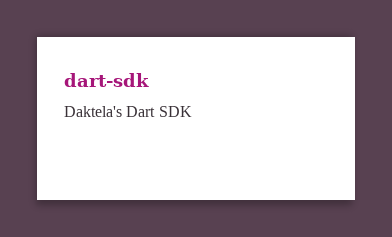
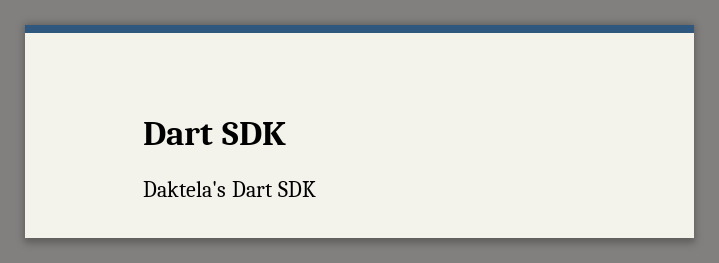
[64,73,149,87] dart-sdk -> [143,122,287,145] Dart SDK

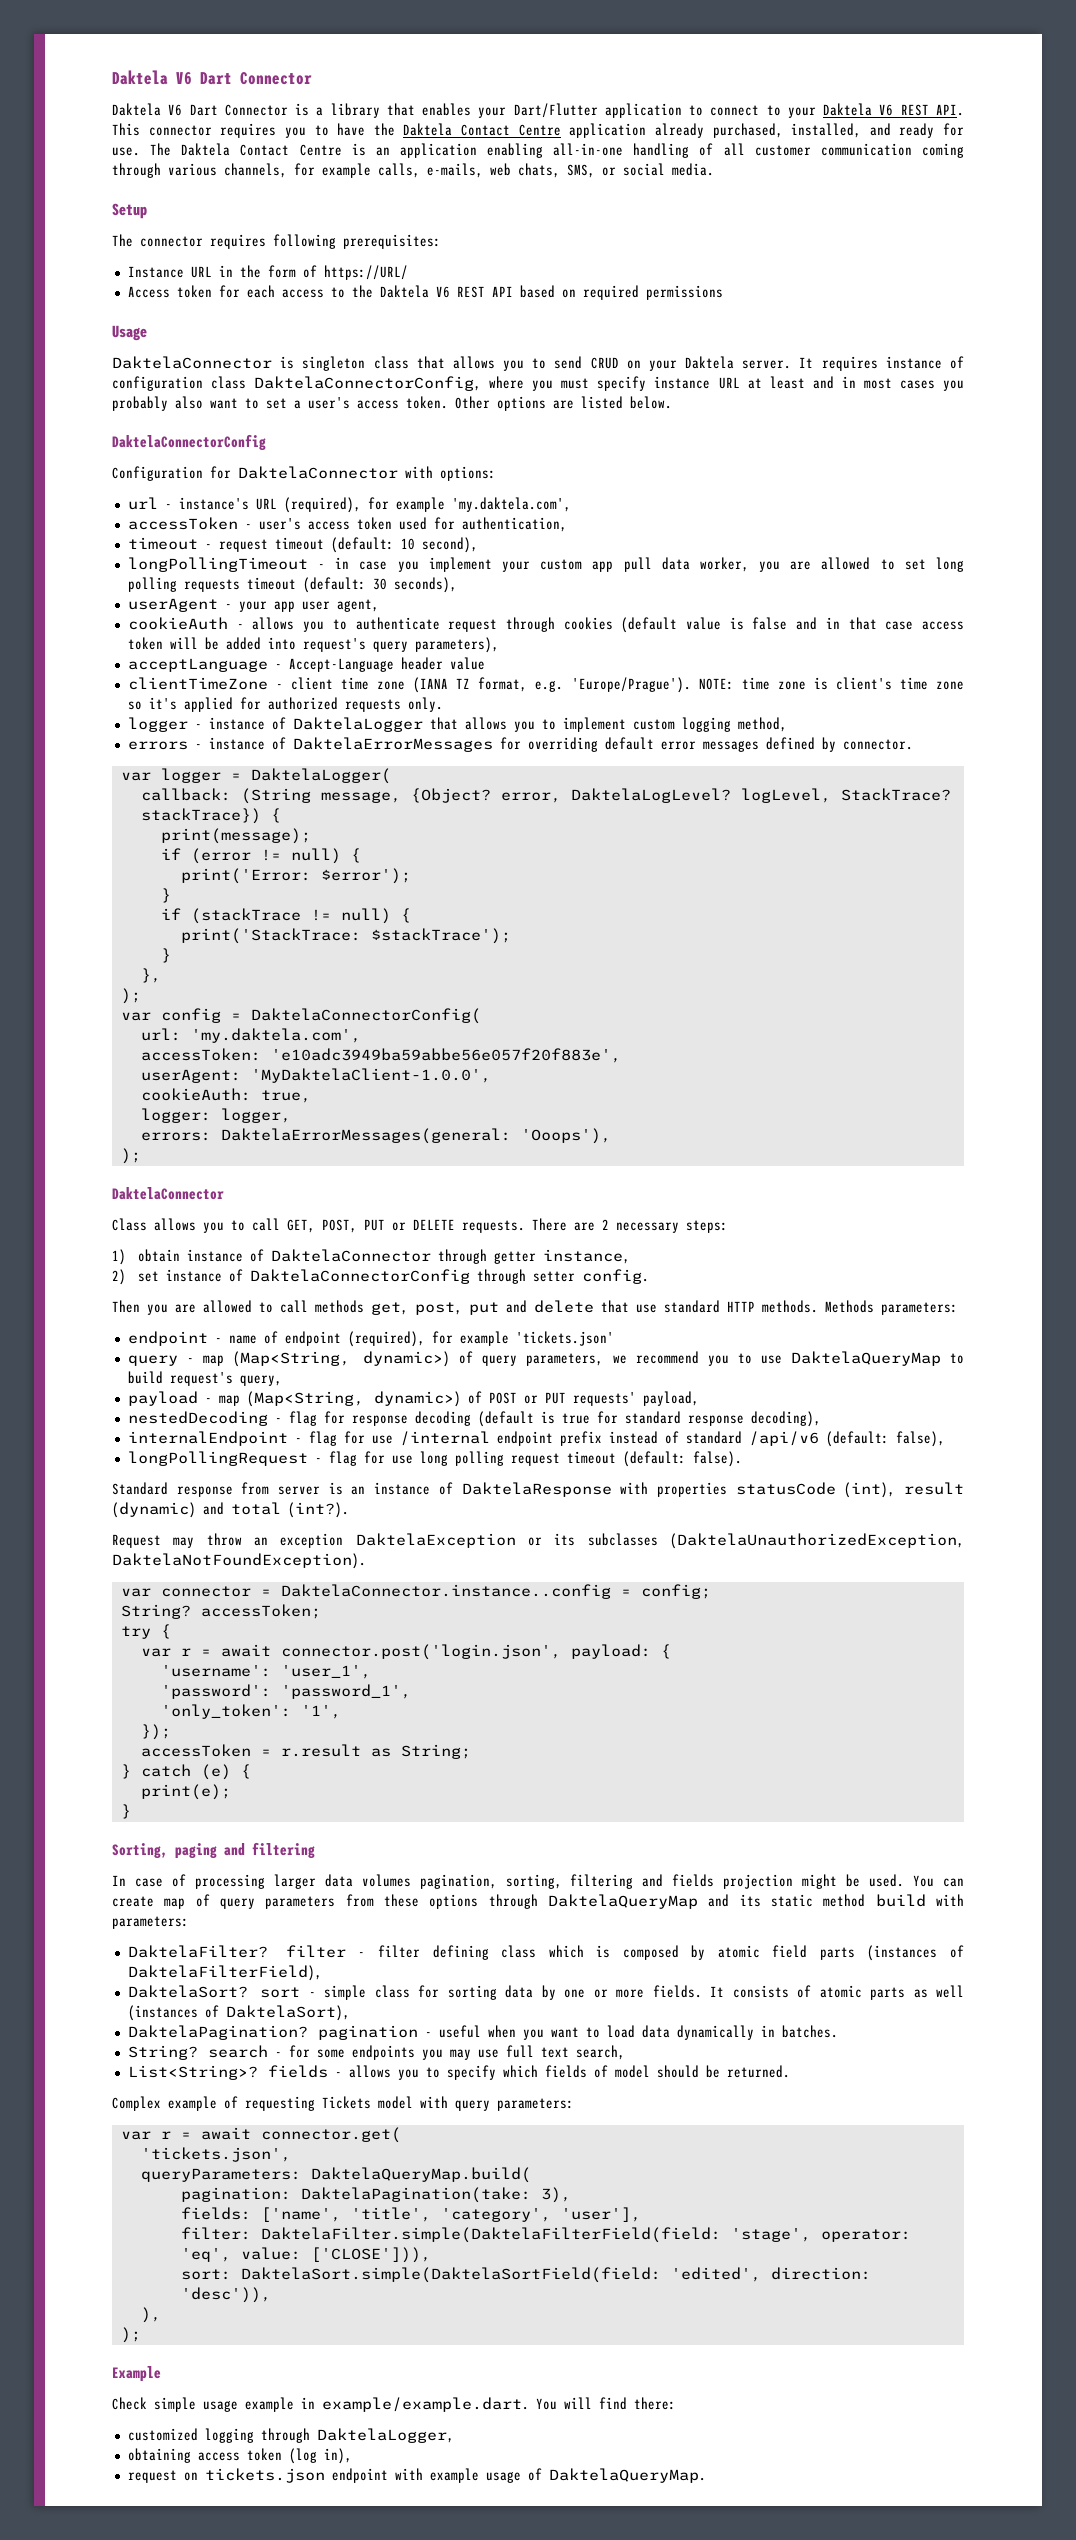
[143,122,287,145] [143,181,316,197] Dart SDK // Daktela's Dart SDK -> [112,70,312,85] [112,103,965,118] [112,123,964,138] [112,143,964,158] [112,163,714,178] [112,203,147,219] [112,234,441,249] [127,265,408,280] [127,285,723,300] [112,325,147,341] [112,356,964,371] [112,376,965,391] [112,396,672,411] [112,434,266,451] [112,466,496,481] [127,497,571,513] [127,517,567,532] [127,537,478,553] [127,557,964,572] [127,577,457,593] [127,598,379,612] [127,617,965,633] [127,637,499,653] [127,657,485,672] [127,677,964,693] [127,697,443,712] [127,717,787,732] [127,737,913,752] [120,768,391,784] [140,788,951,804] [140,808,281,824] [160,828,311,844] [160,848,361,864] [180,868,411,884] [160,888,171,903] [160,908,411,924] [180,928,511,944] [160,948,171,963] [140,968,161,983] [120,988,141,1004] [120,1008,481,1024] [140,1028,361,1043] [140,1048,621,1063] [140,1068,491,1083] [140,1088,311,1103] [140,1108,291,1123] [140,1128,611,1144] [120,1148,141,1164] [112,1187,224,1200] [112,1218,728,1233] [112,1249,630,1265] [112,1269,649,1285] [112,1300,958,1315] [127,1331,614,1347] [127,1351,965,1367] [127,1371,282,1386] [127,1391,699,1407] [127,1411,821,1427] [127,1431,945,1447] [127,1451,742,1467] [112,1482,965,1498] [112,1502,349,1518] [112,1533,964,1549] [112,1553,366,1569] [120,1584,711,1599] [120,1604,321,1619] [120,1624,171,1639] [140,1644,671,1660] [160,1665,371,1679] [160,1684,411,1699] [160,1704,341,1719] [140,1724,171,1740] [140,1744,471,1759] [120,1764,251,1780] [140,1784,231,1800] [120,1804,131,1819] [112,1842,315,1859] [112,1874,965,1889] [112,1894,965,1909] [112,1916,189,1929] [127,1945,965,1961] [127,1965,322,1981] [127,1985,964,2000] [127,2005,350,2021] [127,2025,838,2040] [127,2045,625,2060] [127,2065,790,2080] [112,2096,574,2111] [120,2127,401,2143] [140,2147,291,2162] [140,2167,531,2183] [180,2187,571,2203] [180,2207,641,2222] [180,2227,911,2243] [180,2247,431,2263] [180,2267,871,2283] [180,2287,271,2303] [140,2307,161,2323] [120,2327,141,2343] [112,2366,161,2382] [112,2397,676,2412] [127,2428,454,2443] [127,2448,352,2464] [127,2468,706,2483] Daktela V6 Dart Connector // Daktela V6 Dart Connector is a library that enables your Dart/Flutter application to connect to your Daktela V6 REST API. This connector requires you to have the Daktela Contact Centre application already purchased, installed, and ready for use. The Daktela Contact Centre is an application enabling all-in-one handling of all customer communication coming through various channels, for example calls, e-mails, web chats, SMS, or social media. // Setup // The connector requires following prerequisites: // Instance URL in the form of https://URL/ // Access token for each access to the Daktela V6 REST API based on required permissions // Usage // DaktelaConnector is singleton class that allows you to send CRUD on your Daktela server. It requires instance of configuration class DaktelaConnectorConfig, where you must specify instance URL at least and in most cases you probably also want to set a user's access token. Other options are listed below. // DaktelaConnectorConfig // Configuration for DaktelaConnector with options: // url - instance's URL (required), for example 'my.daktela.com', // accessToken - user's access token used for authentication, // timeout - request timeout (default: 10 second), // longPollingTimeout - in case you implement your custom app pull data worker, you are allowed to set long polling requests timeout (default: 30 seconds), // userAgent - your app user agent, // cookieAuth - allows you to authenticate request through cookies (default value is false and in that case access token will be added into request's query parameters), // acceptLanguage - Accept-Language header value // clientTimeZone - client time zone (IANA TZ format, e.g. 'Europe/Prague'). NOTE: time zone is client's time zone so it's applied for authorized requests only. // logger - instance of DaktelaLogger that allows you to implement custom logging method, // errors - instance of DaktelaErrorMessages for overriding default error messages defined by connector. // var logger = DaktelaLogger( // callback: (String message, {Object? error, DaktelaLogLevel? logLevel, StackTrace? stackTrace}) { // print(message); // if (error != null) { // print('Error: $error'); // } // if (stackTrace != null) { // print('StackTrace: $stackTrace'); // } // }, // ); // var config = DaktelaConnectorConfig( // url: 'my.daktela.com', // accessToken: 'e10adc3949ba59abbe56e057f20f883e', // userAgent: 'MyDaktelaClient-1.0.0', // cookieAuth: true, // logger: logger, // errors: DaktelaErrorMessages(general: 'Ooops'), // ); // DaktelaConnector // Class allows you to call GET, POST, PUT or DELETE requests. There are 2 necessary steps: // 1) obtain instance of DaktelaConnector through getter instance, // 2) set instance of DaktelaConnectorConfig through setter config. // Then you are allowed to call methods get, post, put and delete that use standard HTTP methods. Methods parameters: // endpoint - name of endpoint (required), for example 'tickets.json' // query - map (Map<String, dynamic>) of query parameters, we recommend you to use DaktelaQueryMap to build request's query, // payload - map (Map<String, dynamic>) of POST or PUT requests' payload, // nestedDecoding - flag for response decoding (default is true for standard response decoding), // internalEndpoint - flag for use /internal endpoint prefix instead of standard /api/v6 (default: false), // longPollingRequest - flag for use long polling request timeout (default: false). // Standard response from server is an instance of DaktelaResponse with properties statusCode (int), result (dynamic) and total (int?). // Request may throw an exception DaktelaException or its subclasses (DaktelaUnauthorizedException, DaktelaNotFoundException). // var connector = DaktelaConnector.instance..config = config; // String? accessToken; // try { // var r = await connector.post('login.json', payload: { // 'username': 'user_1', // 'password': 'password_1', // 'only_token': '1', // }); // accessToken = r.result as String; // } catch (e) { // print(e); // } // Sorting, paging and filtering // In case of processing larger data volumes pagination, sorting, filtering and fields projection might be used. You can create map of query parameters from these options through DaktelaQueryMap and its static method build with parameters: // DaktelaFilter? filter - filter defining class which is composed by atomic field parts (instances of DaktelaFilterField), // DaktelaSort? sort - simple class for sorting data by one or more fields. It consists of atomic parts as well (instances of DaktelaSort), // DaktelaPagination? pagination - useful when you want to load data dynamically in batches. // String? search - for some endpoints you may use full text search, // List<String>? fields - allows you to specify which fields of model should be returned. // Complex example of requesting Tickets model with query parameters: // var r = await connector.get( // 'tickets.json', // queryParameters: DaktelaQueryMap.build( // pagination: DaktelaPagination(take: 3), // fields: ['name', 'title', 'category', 'user'], // filter: DaktelaFilter.simple(DaktelaFilterField(field: 'stage', operator: 'eq', value: ['CLOSE'])), // sort: DaktelaSort.simple(DaktelaSortField(field: 'edited', direction: 'desc')), // ), // ); // Example // Check simple usage example in example/example.dart. You will find there: // customized logging through DaktelaLogger, // obtaining access token (log in), // request on tickets.json endpoint with example usage of DaktelaQueryMap.

